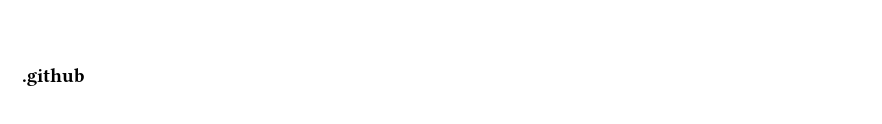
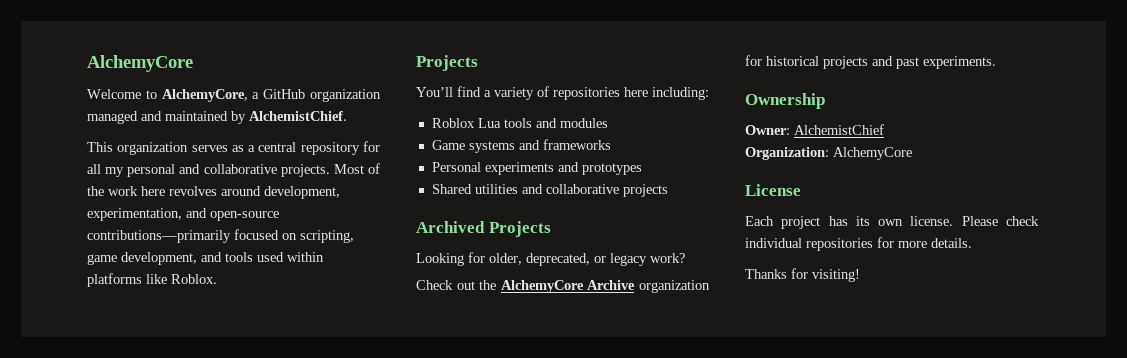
[22,68,85,86] .github -> [87,55,193,72] [87,89,381,102] [87,111,347,124] [87,141,380,155] [87,163,380,177] [87,186,340,199] [87,208,279,221] [87,229,354,243] [87,252,324,265] [87,273,217,287] [416,55,478,71] [416,86,709,100] [431,118,608,128] [431,139,611,153] [431,162,642,175] [431,184,668,197] [416,221,551,237] [416,252,685,266] [416,280,710,293] [745,55,996,69] [745,93,825,109] [745,124,884,135] [745,147,912,160] [745,184,801,196] [745,216,1039,229] [745,237,972,251] [745,268,860,282] AlchemyCore // Welcome to AlchemyCore, a GitHub organization managed and maintained by AlchemistChief. // This organization serves as a central repository for all my personal and collaborative projects. Most of the work here revolves around development, experimentation, and open-source contributions—primarily focused on scripting, game development, and tools used within platforms like Roblox. // Projects // You’ll find a variety of repositories here including: // Roblox Lua tools and modules // Game systems and frameworks // Personal experiments and prototypes // Shared utilities and collaborative projects // Archived Projects // Looking for older, deprecated, or legacy work? // Check out the AlchemyCore Archive organization for historical projects and past experiments. // Ownership // Owner: AlchemistChief // Organization: AlchemyCore // License // Each project has its own license. Please check individual repositories for more details. // Thanks for visiting!

